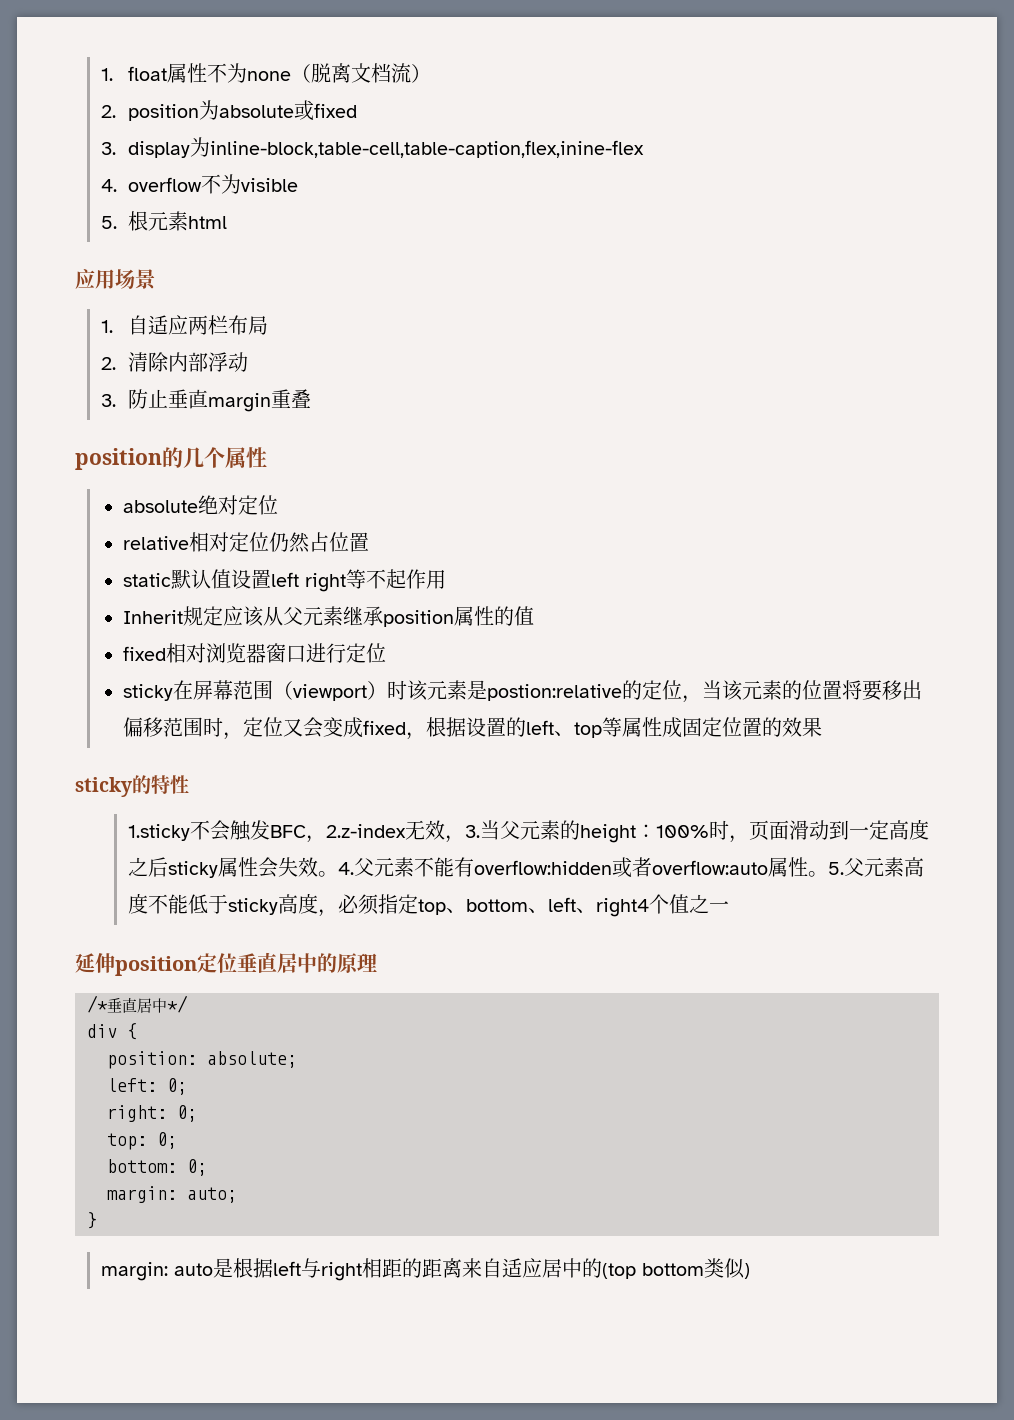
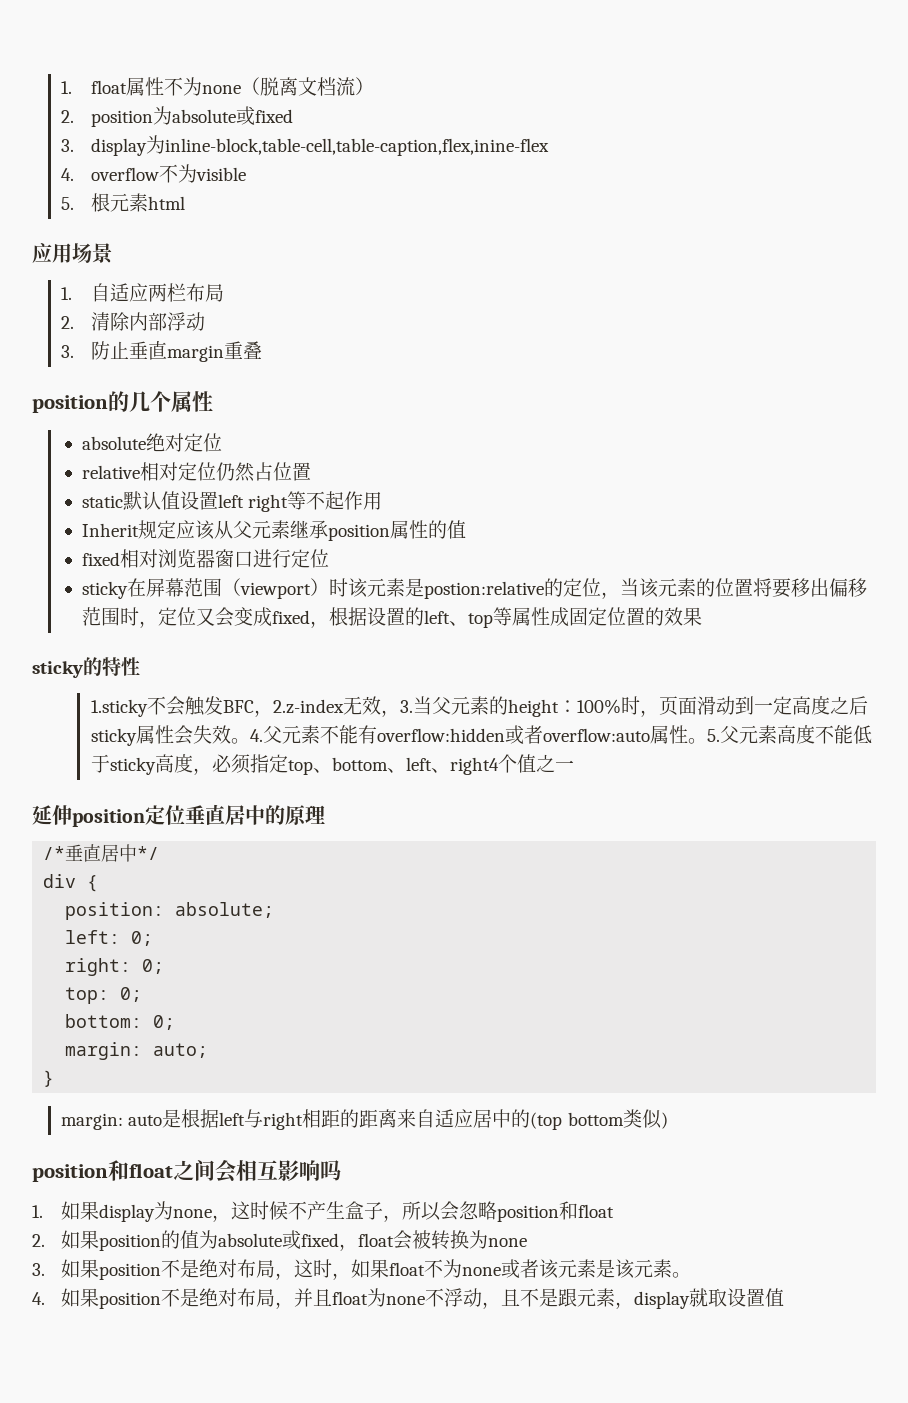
(751, 1271) none -> [32,1159,341,1183] [32,1201,615,1222] [32,1230,528,1251] [32,1259,692,1280] [32,1288,785,1309] // position和float之间会相互影响吗 // 1.如果display为none，这时候不产生盒子，所以会忽略position和float // 2.如果position的值为absolute或fixed，float会被转换为none // 3.如果position不是绝对布局，这时，如果float不为none或者该元素是该元素。 // 4.如果position不是绝对布局，并且float为none不浮动，且不是跟元素，display就取设置值

